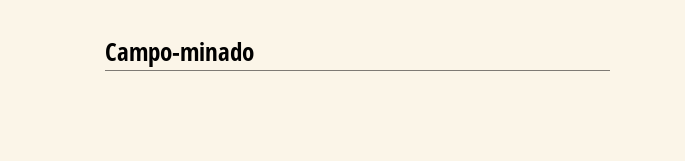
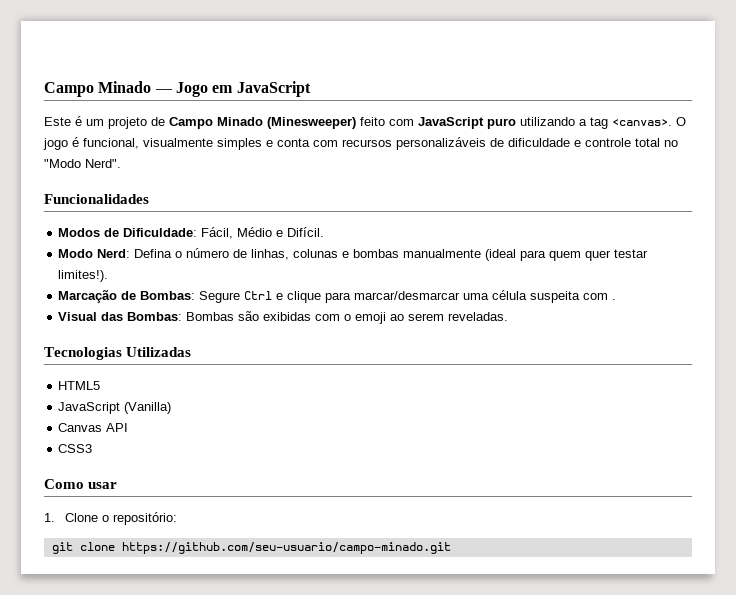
[105,42,254,67] Campo-minado -> [44,81,311,97] [44,116,686,129] [43,137,678,150] [44,159,121,168] [44,194,149,204] [58,227,325,239] [58,248,649,261] [58,270,109,282] [58,290,617,303] [58,311,509,324] [44,347,192,360] [58,381,101,390] [58,402,172,414] [58,423,129,432] [58,444,93,453] [44,479,118,489] [44,512,177,525] [51,542,451,554] Campo Minado — Jogo em JavaScript // Este é um projeto de Campo Minado (Minesweeper) feito com JavaScript puro utilizando a tag <canvas>. O jogo é funcional, visualmente simples e conta com recursos personalizáveis de dificuldade e controle total no "Modo Nerd". // Funcionalidades // Modos de Dificuldade: Fácil, Médio e Difícil. // Modo Nerd: Defina o número de linhas, colunas e bombas manualmente (ideal para quem quer testar limites!). // Marcação de Bombas: Segure Ctrl e clique para marcar/desmarcar uma célula suspeita com . // Visual das Bombas: Bombas são exibidas com o emoji ao serem reveladas. // Tecnologias Utilizadas // HTML5 // JavaScript (Vanilla) // Canvas API // CSS3 // Como usar // 1. Clone o repositório: // git clone https://github.com/seu-usuario/campo-minado.git

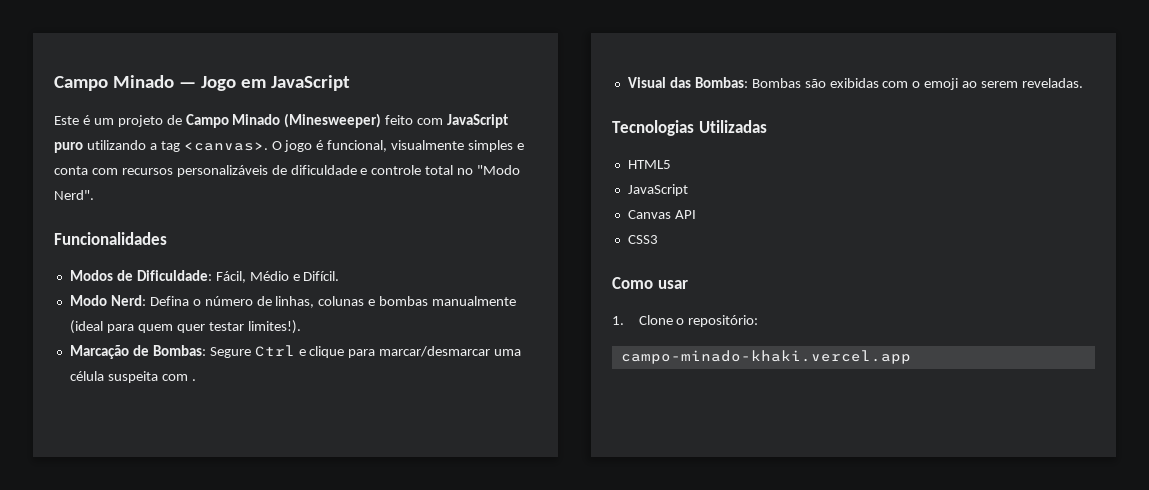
[124,402,172,414] (Vanilla) -> (688, 190) none
[51,542,451,554] git clone https://github.com/seu-usuario/campo-minado.git -> [620,350,911,364] campo-minado-khaki.vercel.app

